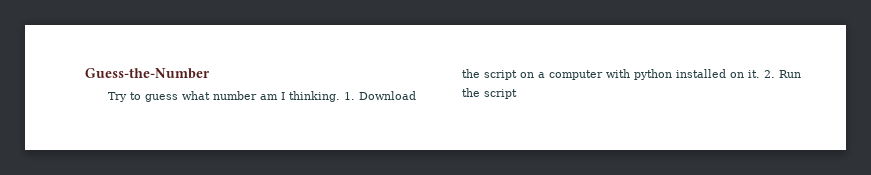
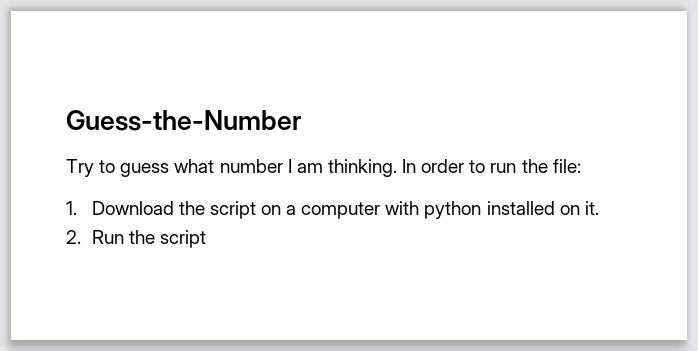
[259,91,340,102] am I thinking. -> [287,159,581,177] I am thinking. In order to run the file: //
(760, 74) none -> (599, 208) //

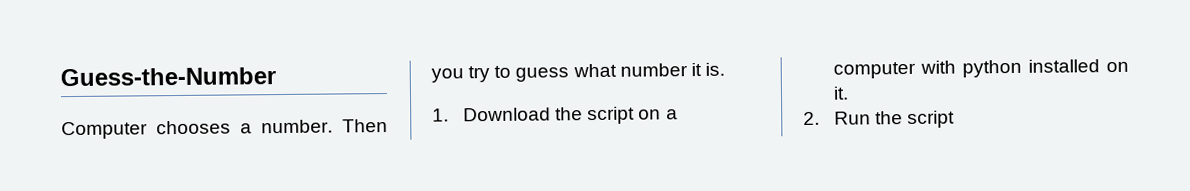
[66,159,581,177] Try to guess what number I am thinking. In order to run the file: -> [61,118,388,140] [431,62,725,83] Computer chooses a number. Then you try to guess what number it is.

